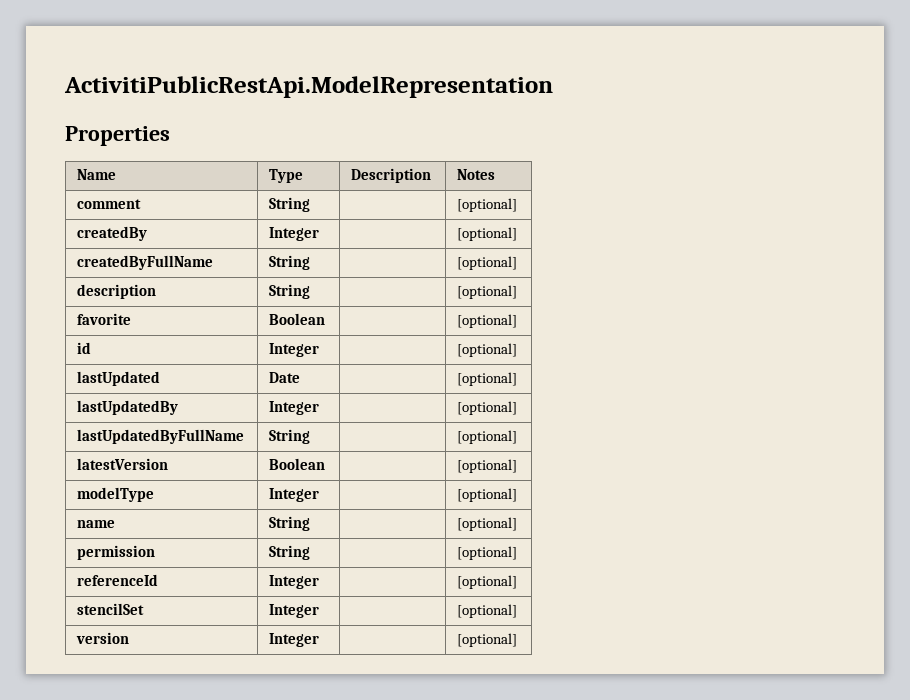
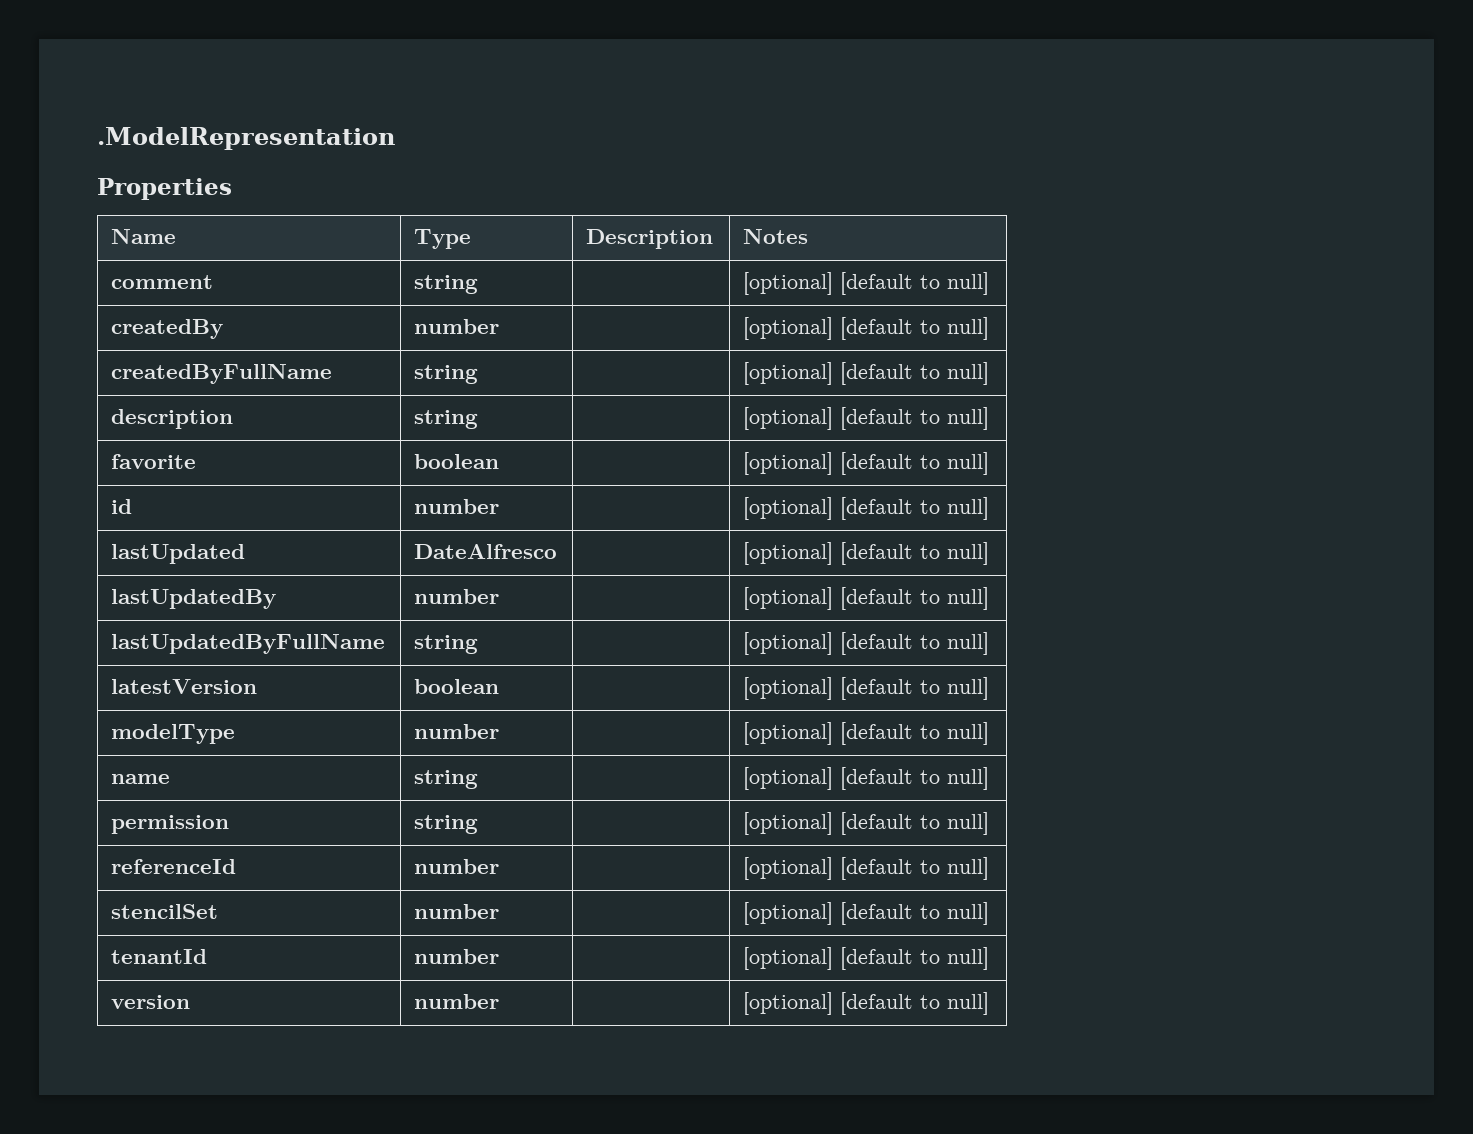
[64,76,553,98] ActivitiPublicRestApi.ModelRepresentation -> [97,127,395,150] .ModelRepresentation
[269,197,311,212] [457,198,518,212] String | | [optional] -> [414,275,479,294] [743,272,990,295] string | | [optional] [default to null]
[269,227,320,241] [457,227,518,241] Integer | | [optional] -> [414,319,500,334] [743,317,990,340] number | | [optional] [default to null]
[269,255,311,270] [457,256,518,270] String | | [optional] -> [414,365,479,384] [743,362,990,385] string | | [optional] [default to null]
[269,284,311,299] [457,285,518,299] String | | [optional] -> [414,410,479,429] [743,407,990,430] string | | [optional] [default to null]
[269,313,326,325] [457,314,518,328] Boolean | | [optional] -> [414,454,500,469] [743,452,990,475] boolean | | [optional] [default to null]
[269,343,320,357] [457,343,518,357] Integer | | [optional] -> [414,499,500,514] [743,497,990,520] number | | [optional] [default to null]
[269,372,301,383] [457,372,518,386] Date | | [optional] -> [414,544,558,559] [743,542,990,565] DateAlfresco | | [optional] [default to null]
[269,401,320,415] [457,401,518,415] Integer | | [optional] -> [414,589,500,604] [743,587,990,610] number | | [optional] [default to null]
[269,429,311,444] [457,430,518,444] String | | [optional] -> [414,635,479,654] [743,632,990,655] string | | [optional] [default to null]
[269,458,326,470] [457,459,518,473] Boolean | | [optional] -> [414,679,500,694] [743,677,990,700] boolean | | [optional] [default to null]
[269,488,320,502] [457,488,518,502] Integer | | [optional] -> [414,724,500,739] [743,722,990,745] number | | [optional] [default to null]
[269,516,311,531] [457,517,518,531] String | | [optional] -> [414,770,479,789] [743,767,990,790] string | | [optional] [default to null]
[269,545,311,560] [457,546,518,560] String | | [optional] -> [414,815,479,834] [743,812,990,835] string | | [optional] [default to null]
[269,575,320,589] [457,575,518,589] Integer | | [optional] -> [414,859,500,874] [743,857,990,880] number | | [optional] [default to null]
[269,604,320,618] [457,604,518,618] Integer | | [optional] -> [414,904,500,919] [743,902,990,925] [111,949,208,964] [414,949,500,964] [743,947,990,970] number | | [optional] [default to null] // tenantId | number | | [optional] [default to null]
[269,633,320,647] [457,633,518,647] Integer | | [optional] -> [414,994,500,1009] [743,992,990,1015] number | | [optional] [default to null]

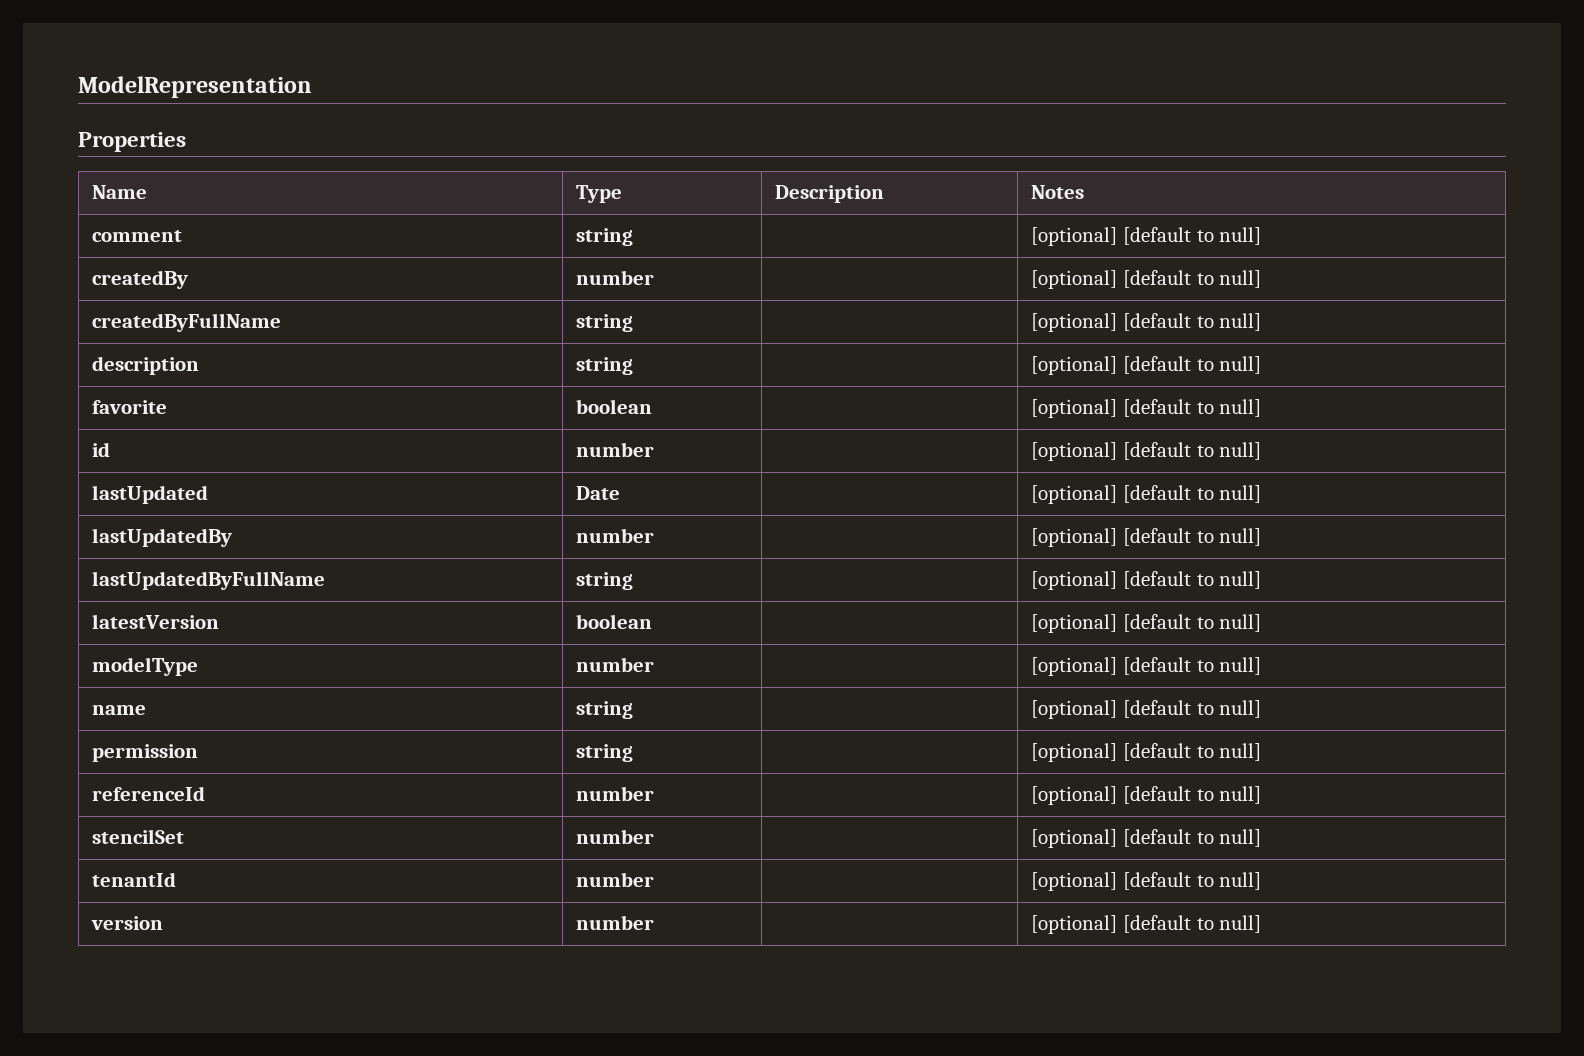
[97,127,395,150] .ModelRepresentation -> [78,76,312,98] ModelRepresentation
[414,544,558,559] DateAlfresco -> [576,486,621,500] Date

